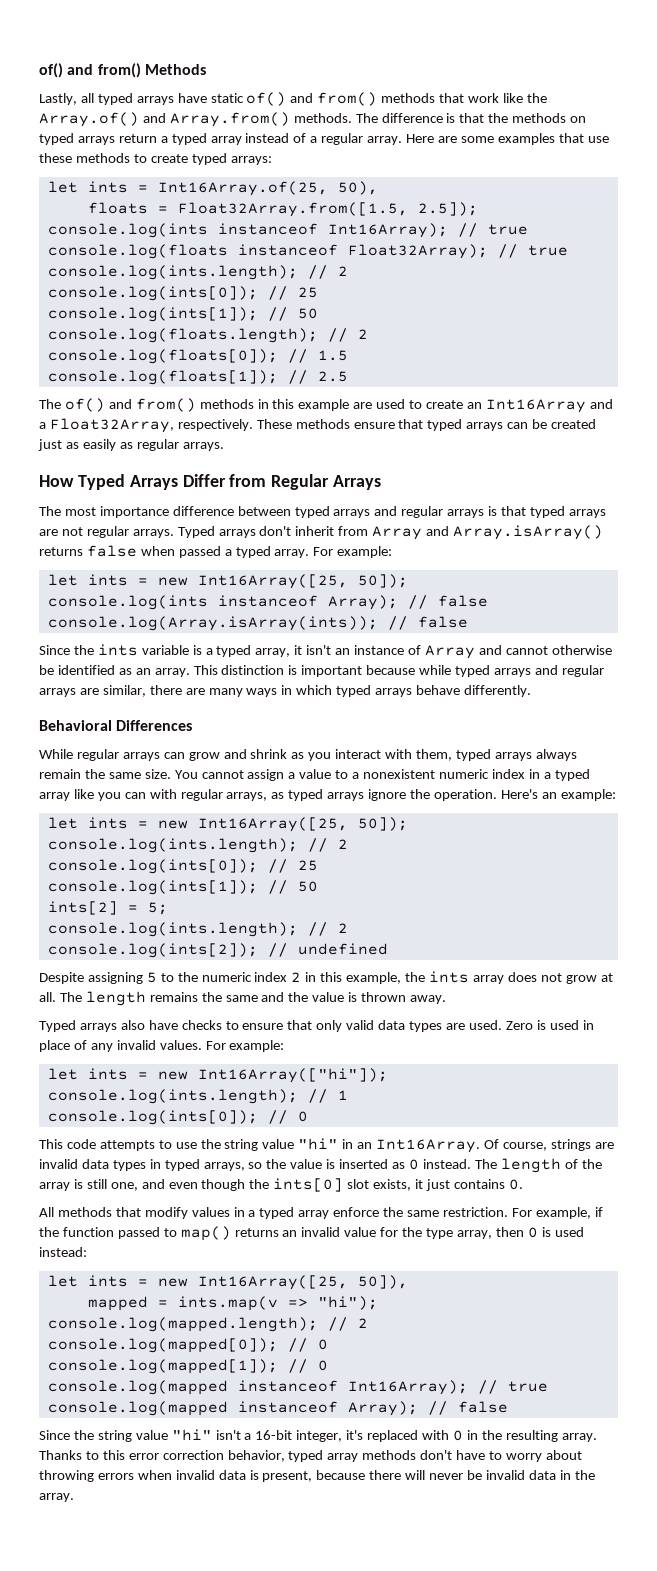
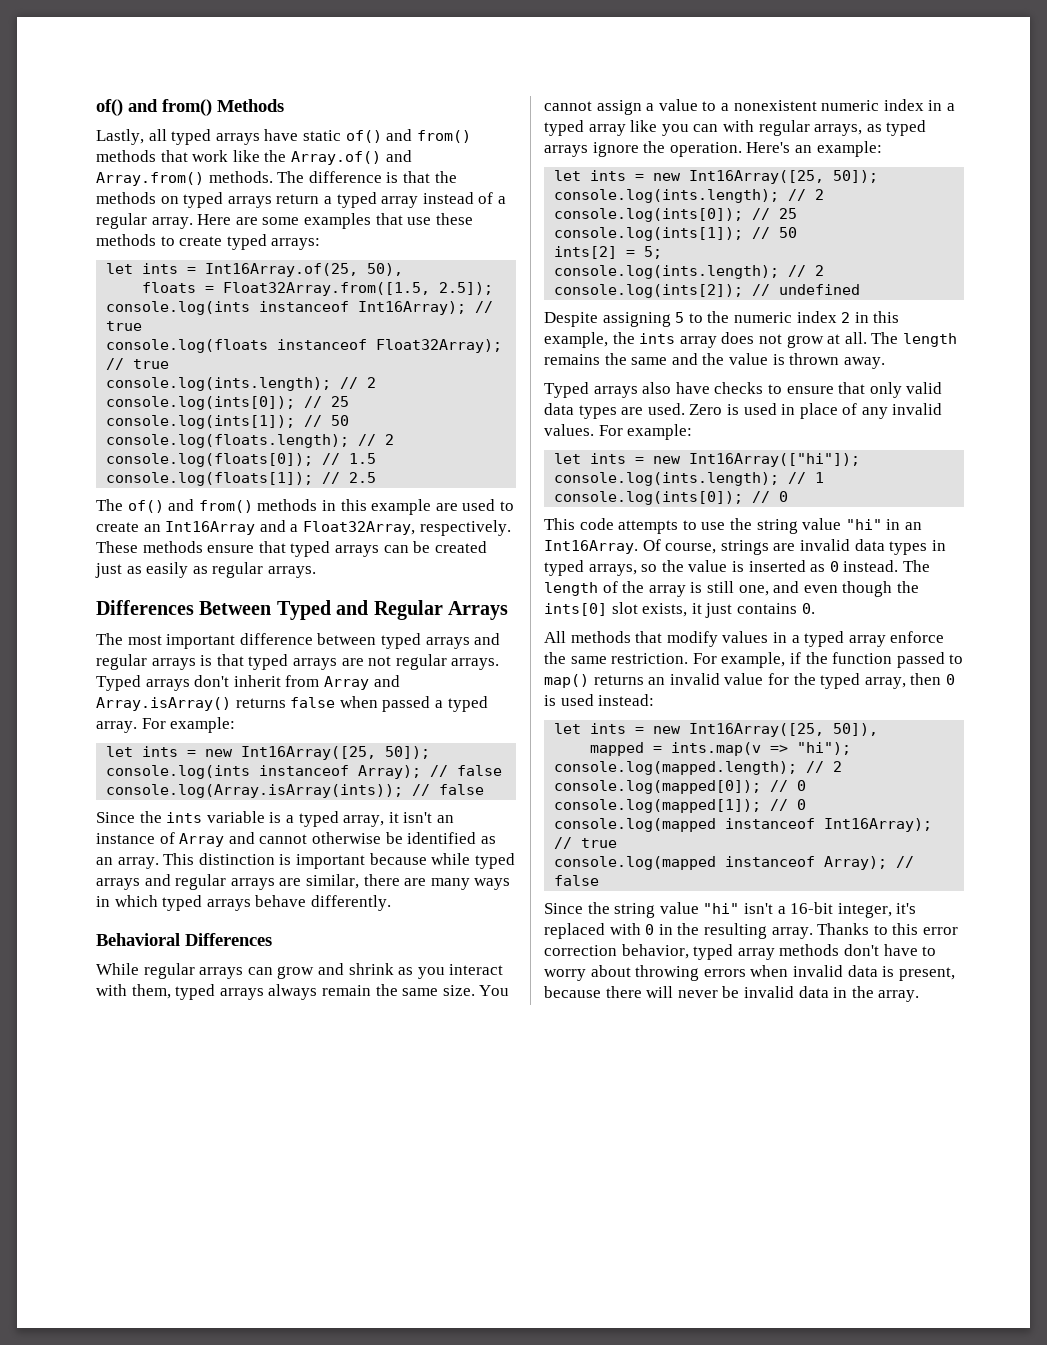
[39,474,267,490] How Typed Arrays Differ from -> [96,600,369,620] Differences Between Typed and
[99,506,169,518] importance -> [166,634,236,649] important
[426,1228,454,1239] type -> [820,673,861,689] typed

